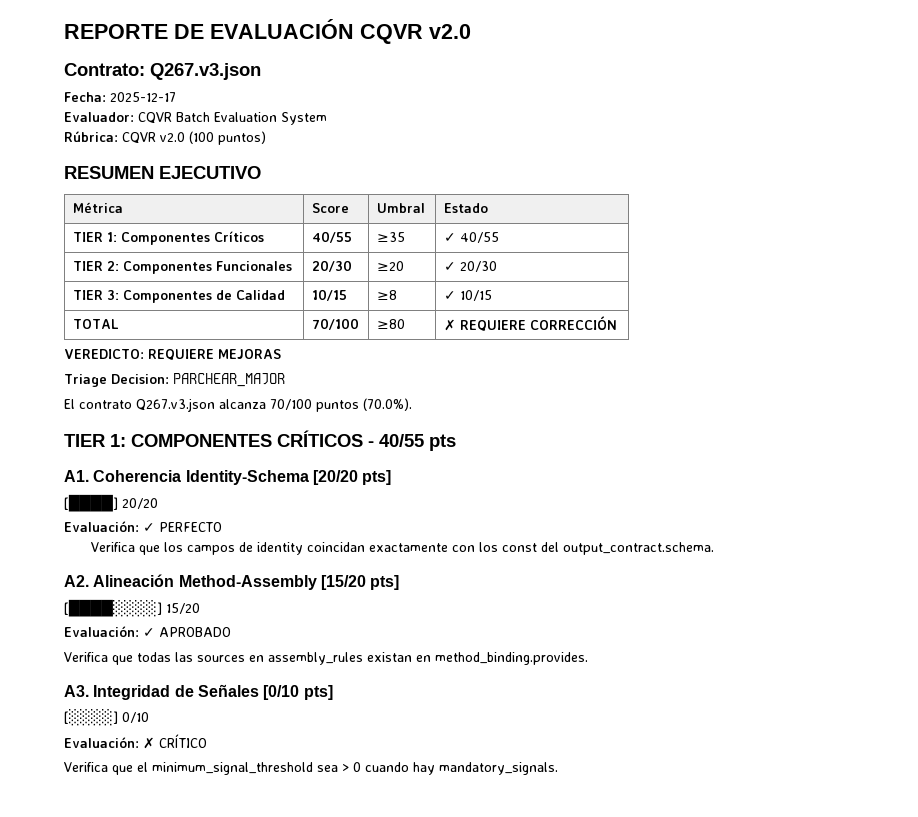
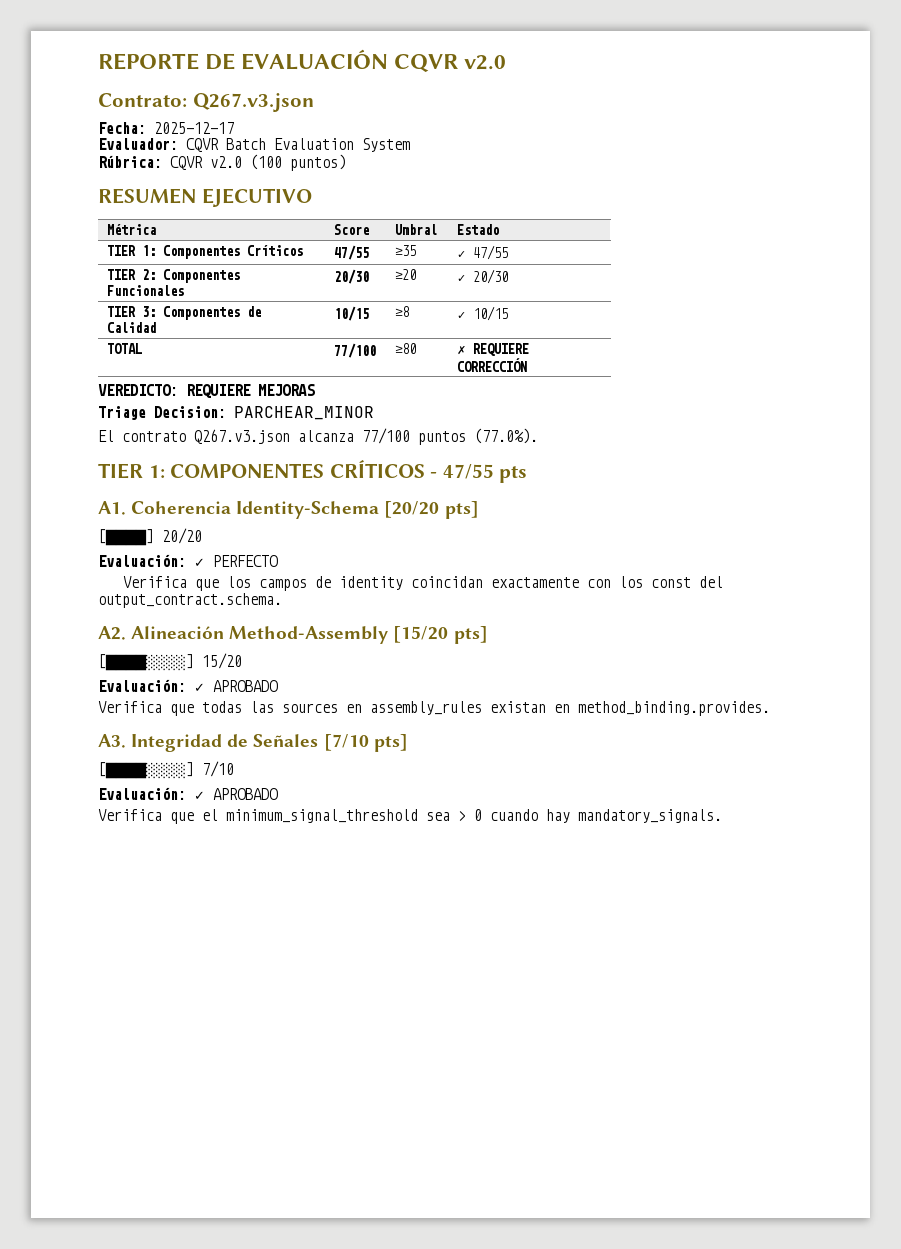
[311,231,352,243] 40/55 -> [334,245,370,260] 47/55
[459,232,499,243] 40/55 -> [473,245,509,260] 47/55
[311,318,359,330] 70/100 -> [334,343,377,358] 77/100
[173,373,285,387] PARCHEAR_MAJOR -> [234,406,374,420] PARCHEAR_MINOR
[270,398,412,412] 70/100 puntos (70.0%). -> [362,428,538,445] 77/100 puntos (77.0%).
[379,434,424,447] 40/55 -> [442,464,494,479] 47/55
[263,685,333,700] [64,709,149,726] [64,734,207,749] [0/10 pts] // [░░░░] 0/10 // Evaluación: ✗ CRÍTICO -> [323,734,408,752] [98,761,234,779] [98,787,278,800] [7/10 pts] // [████░░░░] 7/10 // Evaluación: ✓ APROBADO

